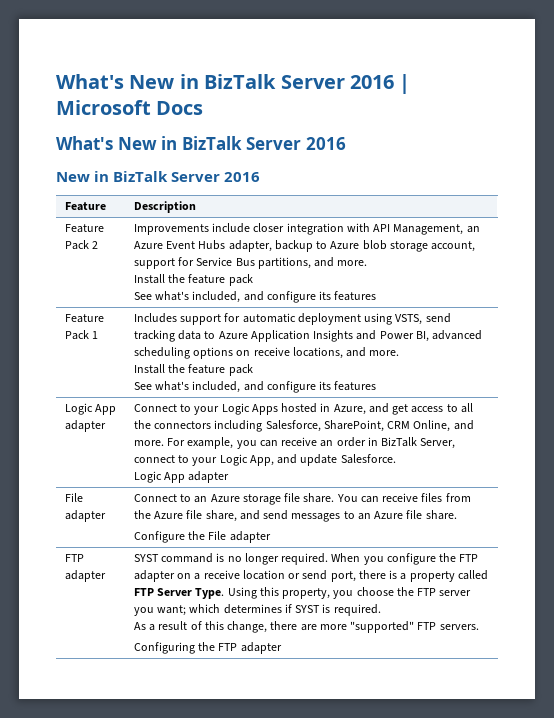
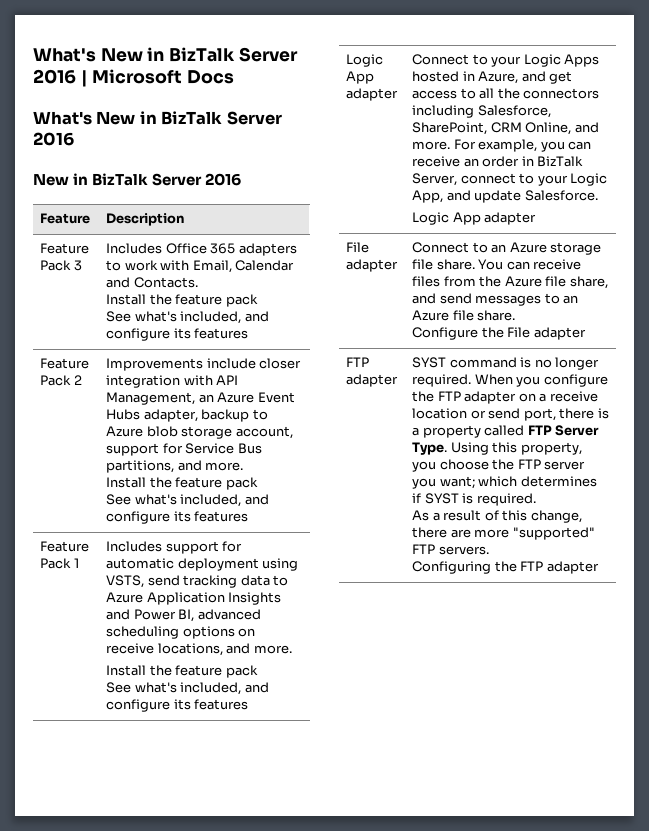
(196, 207) none -> [40,243,90,254] [40,260,82,271] [106,243,297,256] [106,260,295,273] [106,277,198,288] [106,294,258,307] [106,311,269,324] [106,328,249,341] // Feature Pack 3 | Includes Office 365 adapters to work with Email, Calendar and Contacts. // Install the feature pack // See what's included, and configure its features

